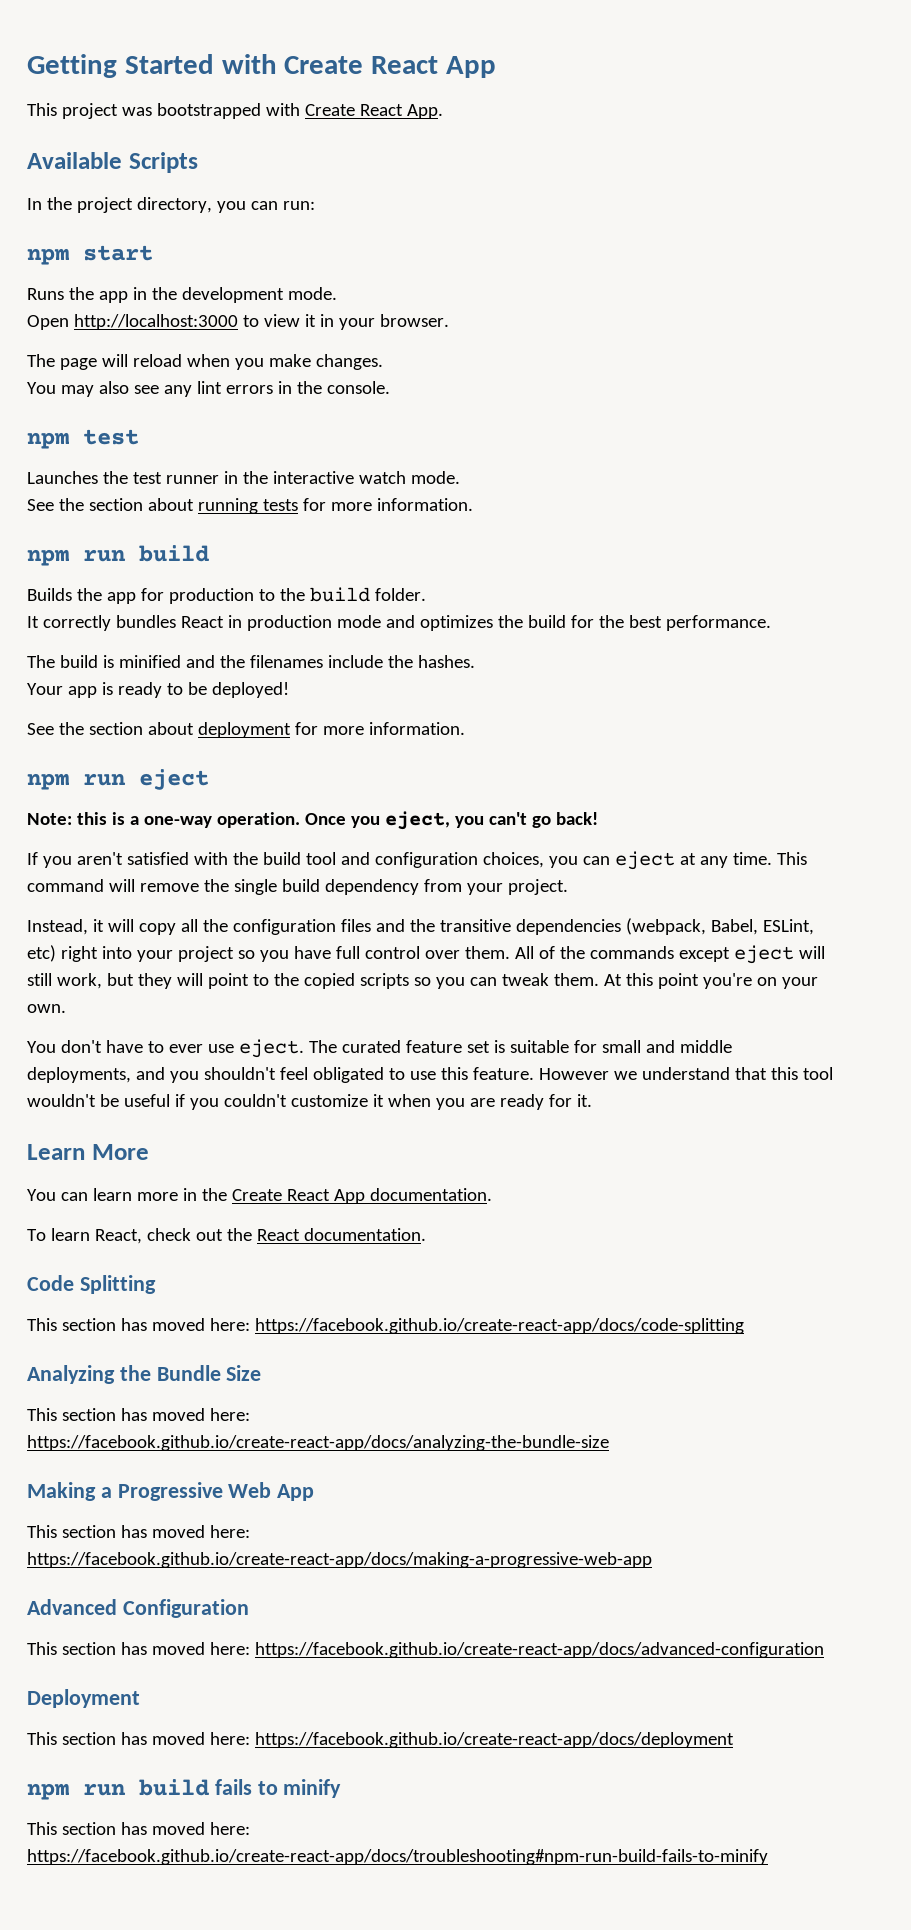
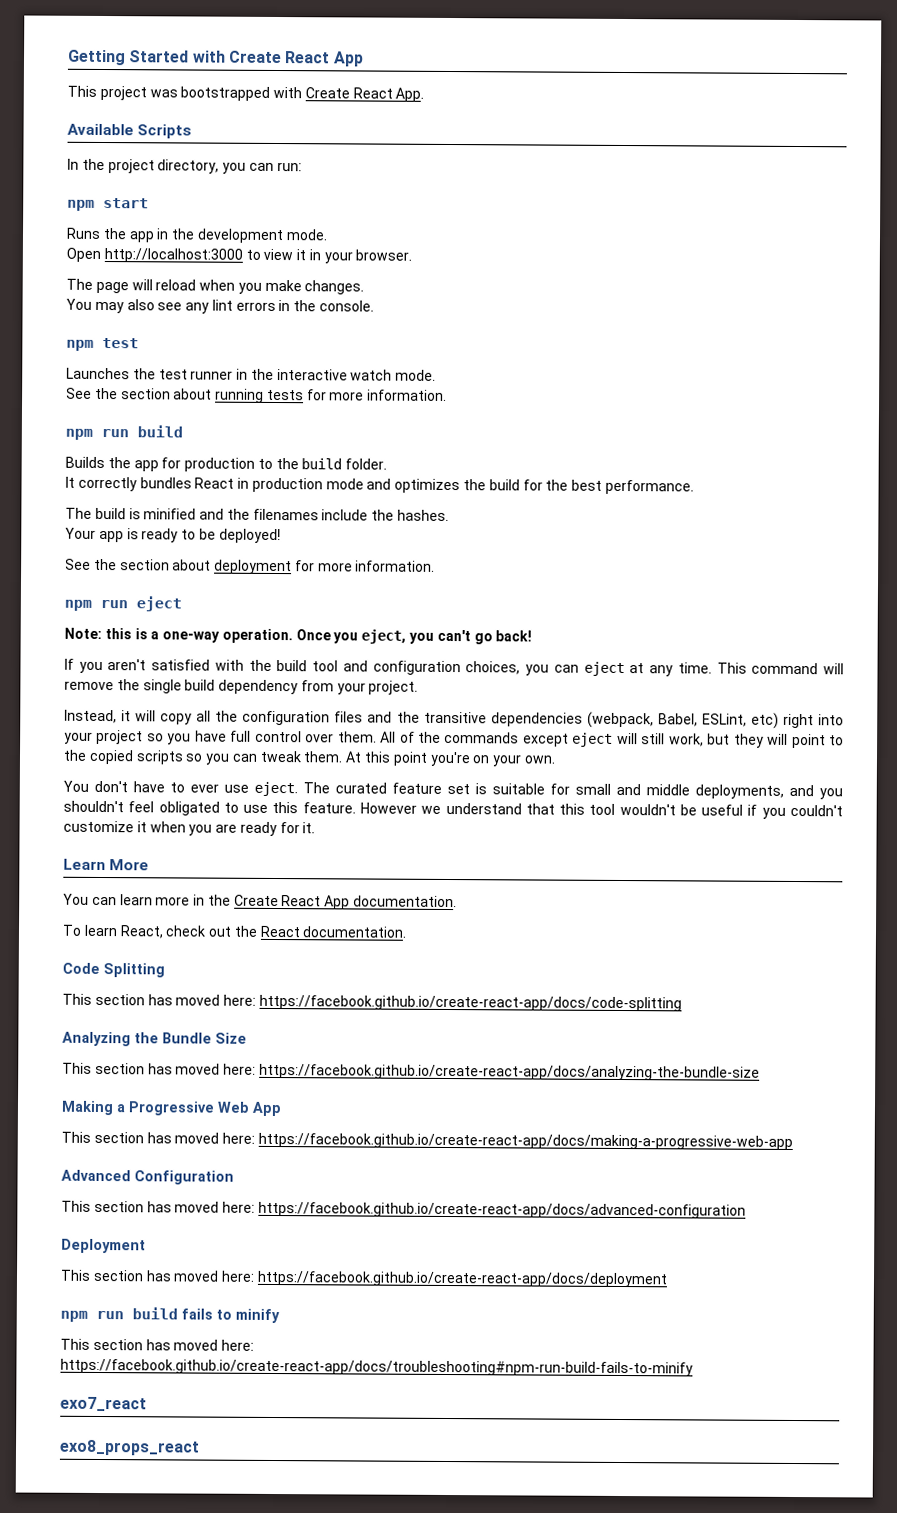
(768, 1857) none -> [60,1396,147,1412] [59,1439,200,1456] // exo7_react // exo8_props_react

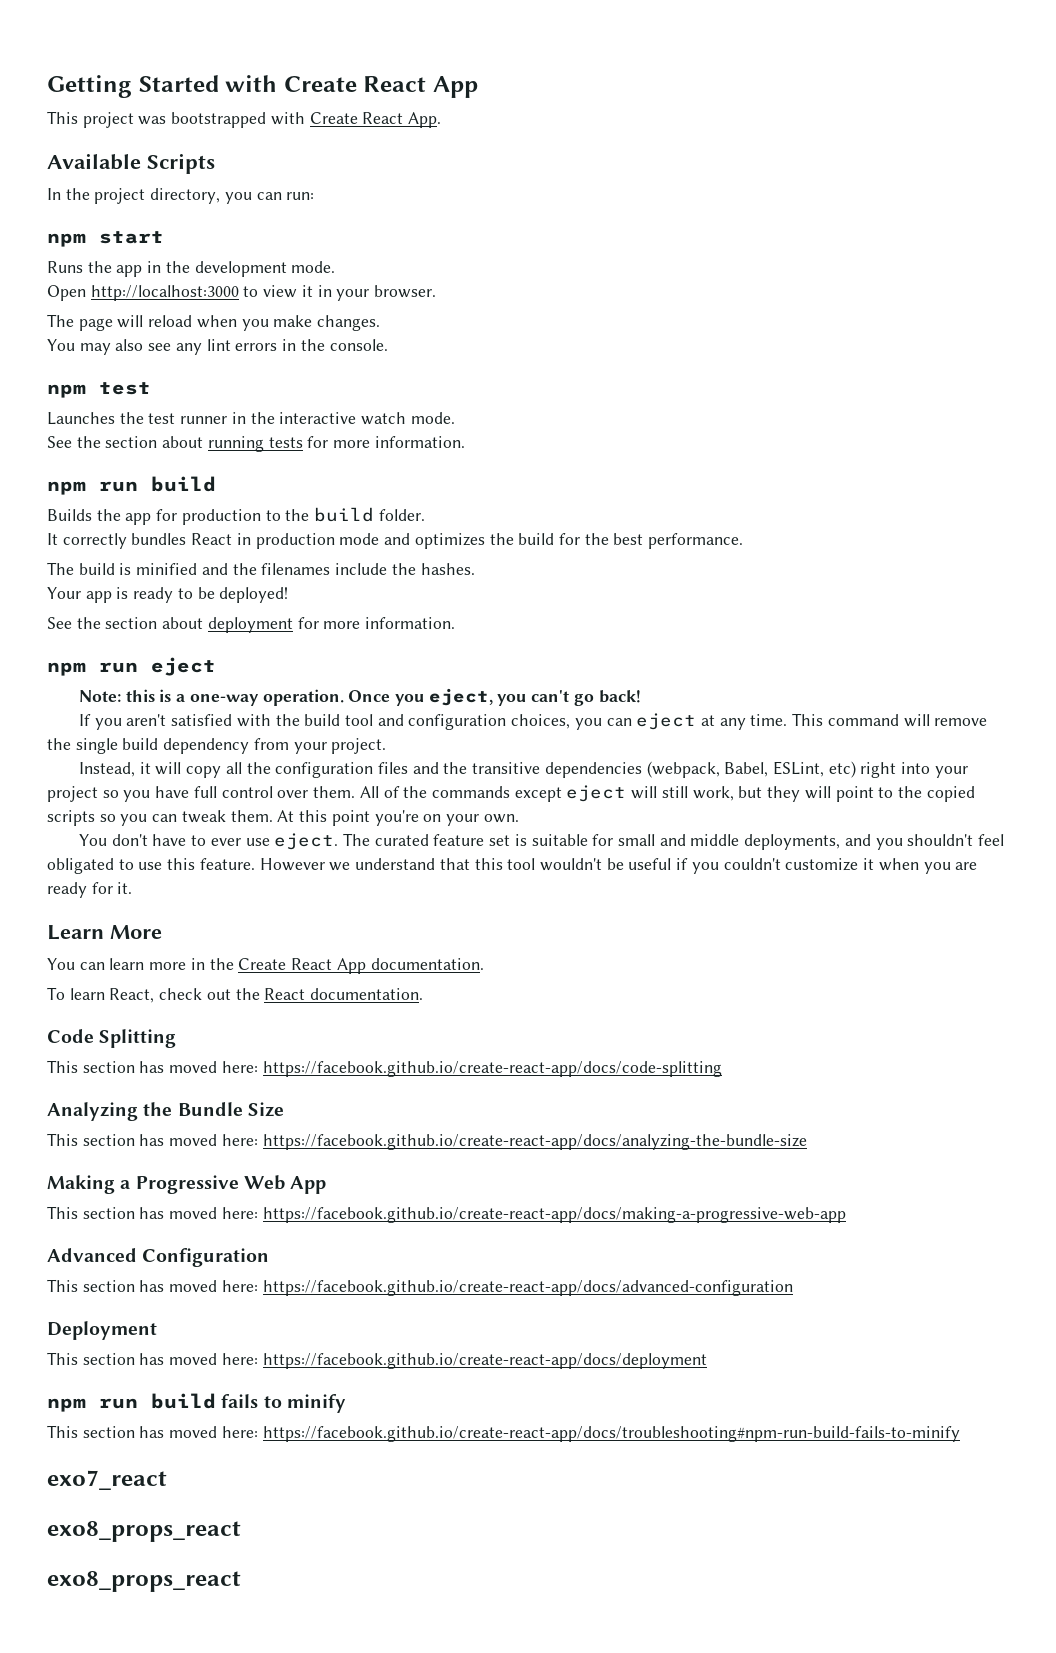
(200, 1447) none -> [47,1571,241,1592] // exo8_props_react

